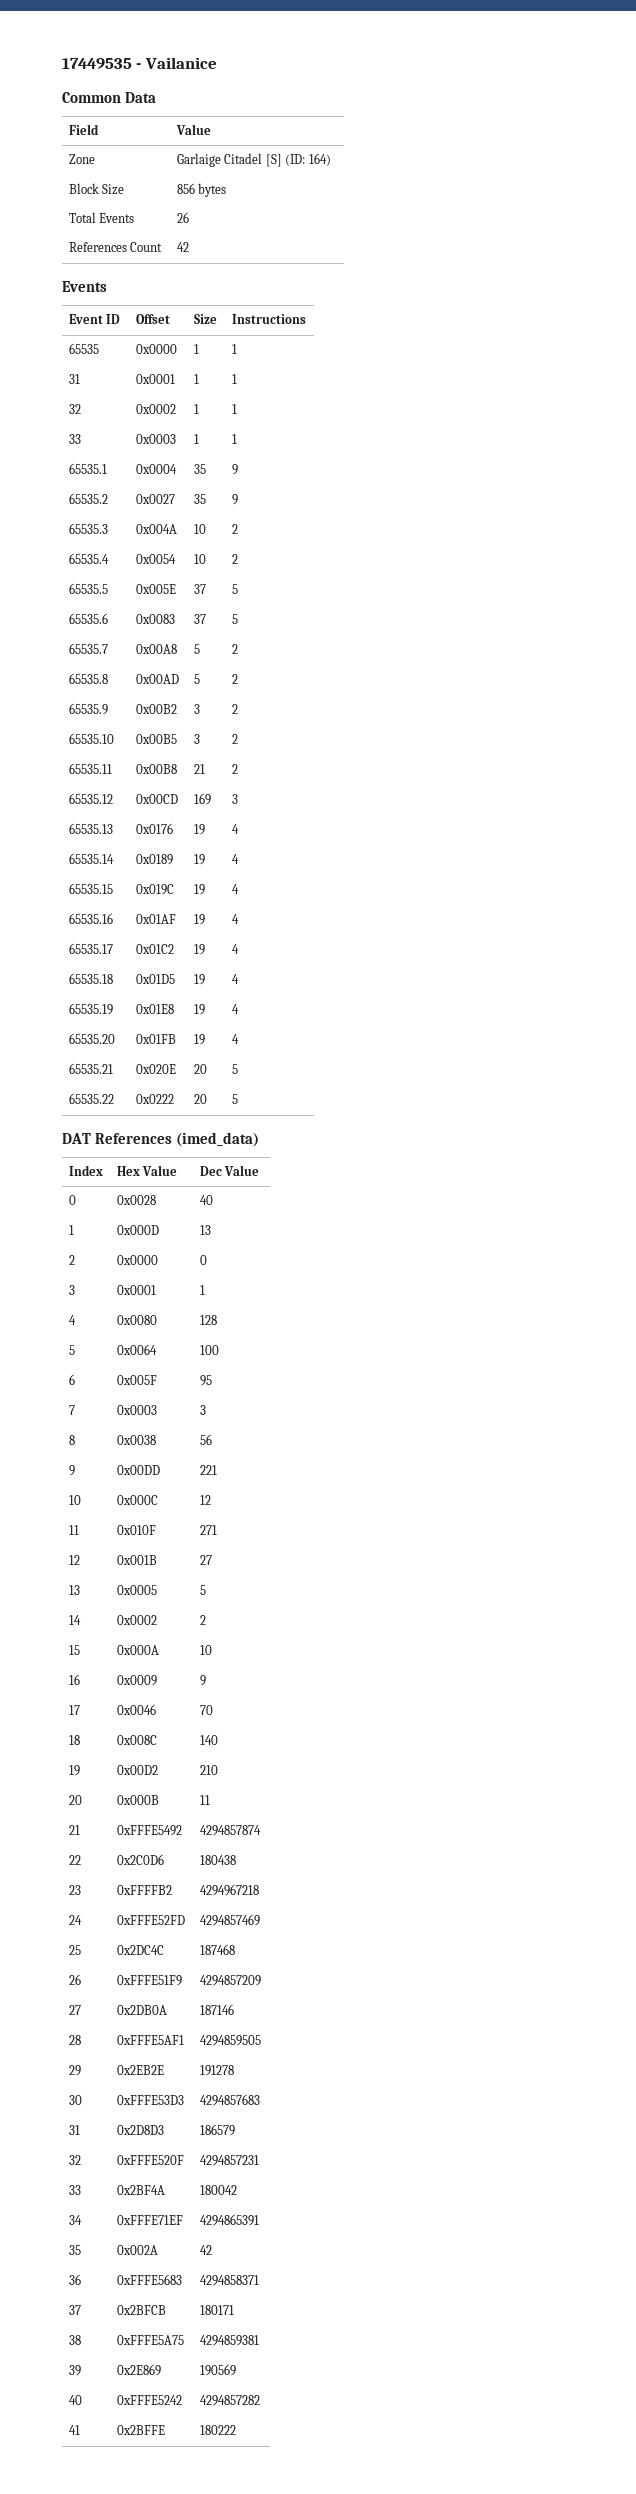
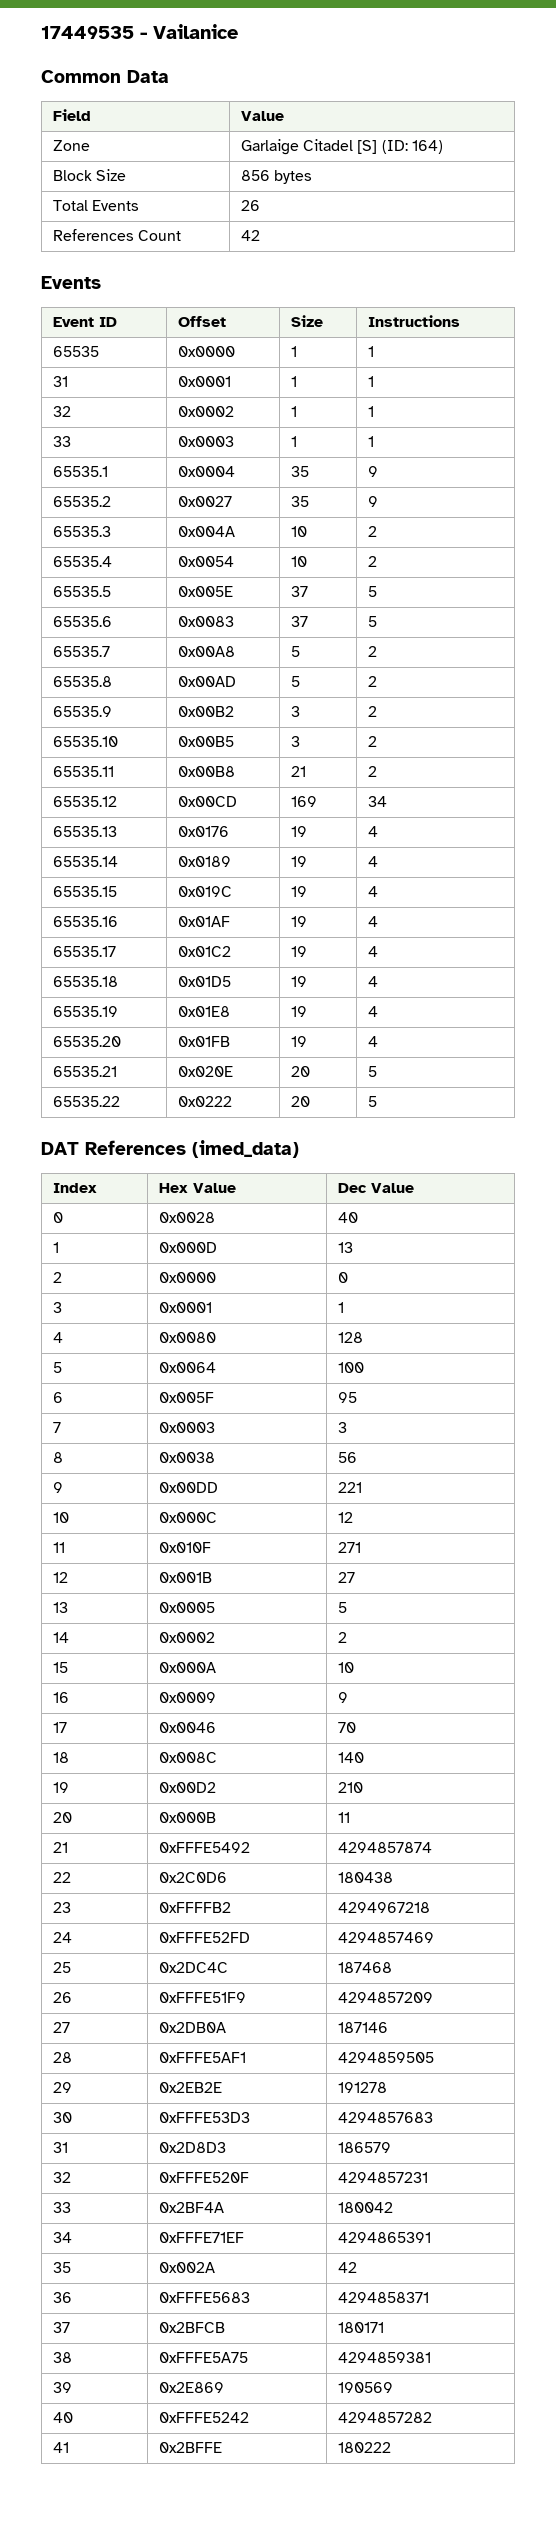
[231,794,238,804] 3 -> [367,796,387,807] 34

